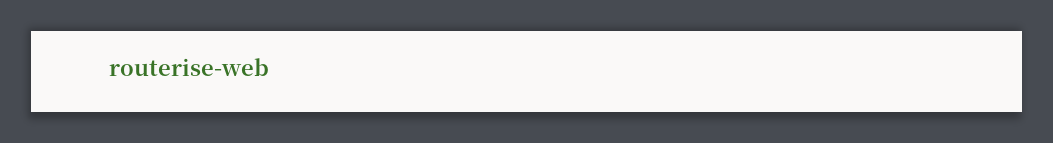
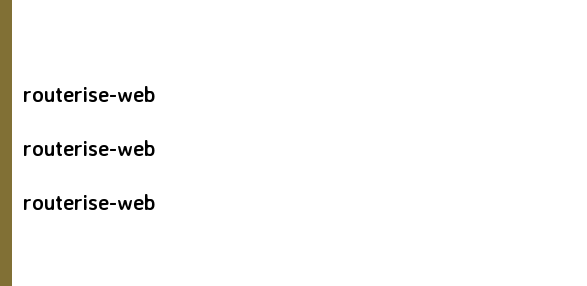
[109,58,269,76] routerise-web -> [23,86,155,102] [23,140,155,156] [23,194,155,210] routerise-web // routerise-web // routerise-web

